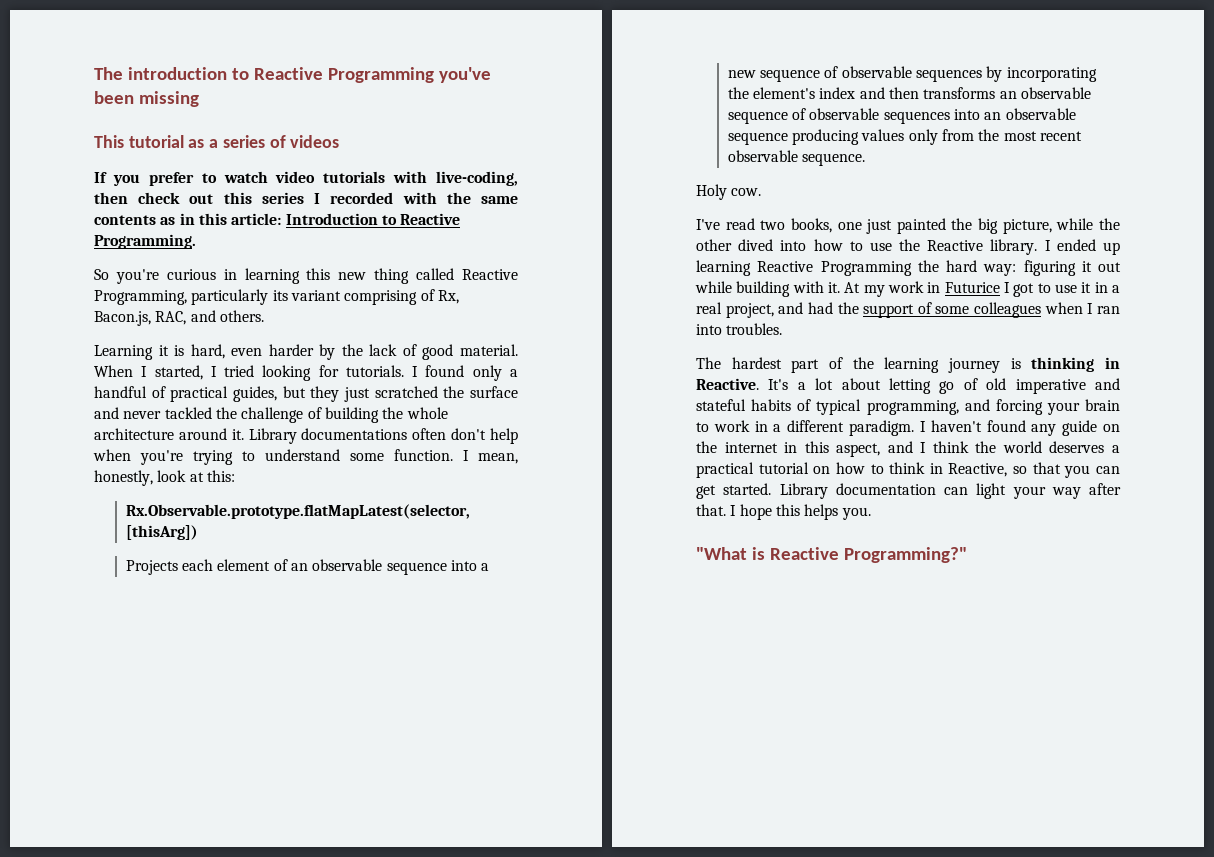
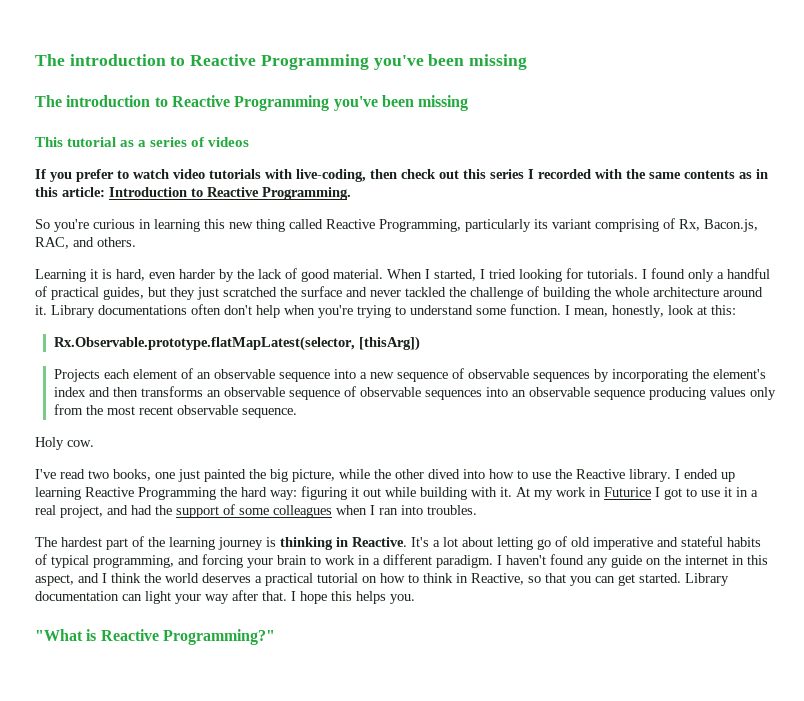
[94,67,491,83] [94,91,199,107] The introduction to Reactive Programming you've been missing -> [35,54,528,70] [35,95,469,111] The introduction to Reactive Programming you've been missing // The introduction to Reactive Programming you've been missing

